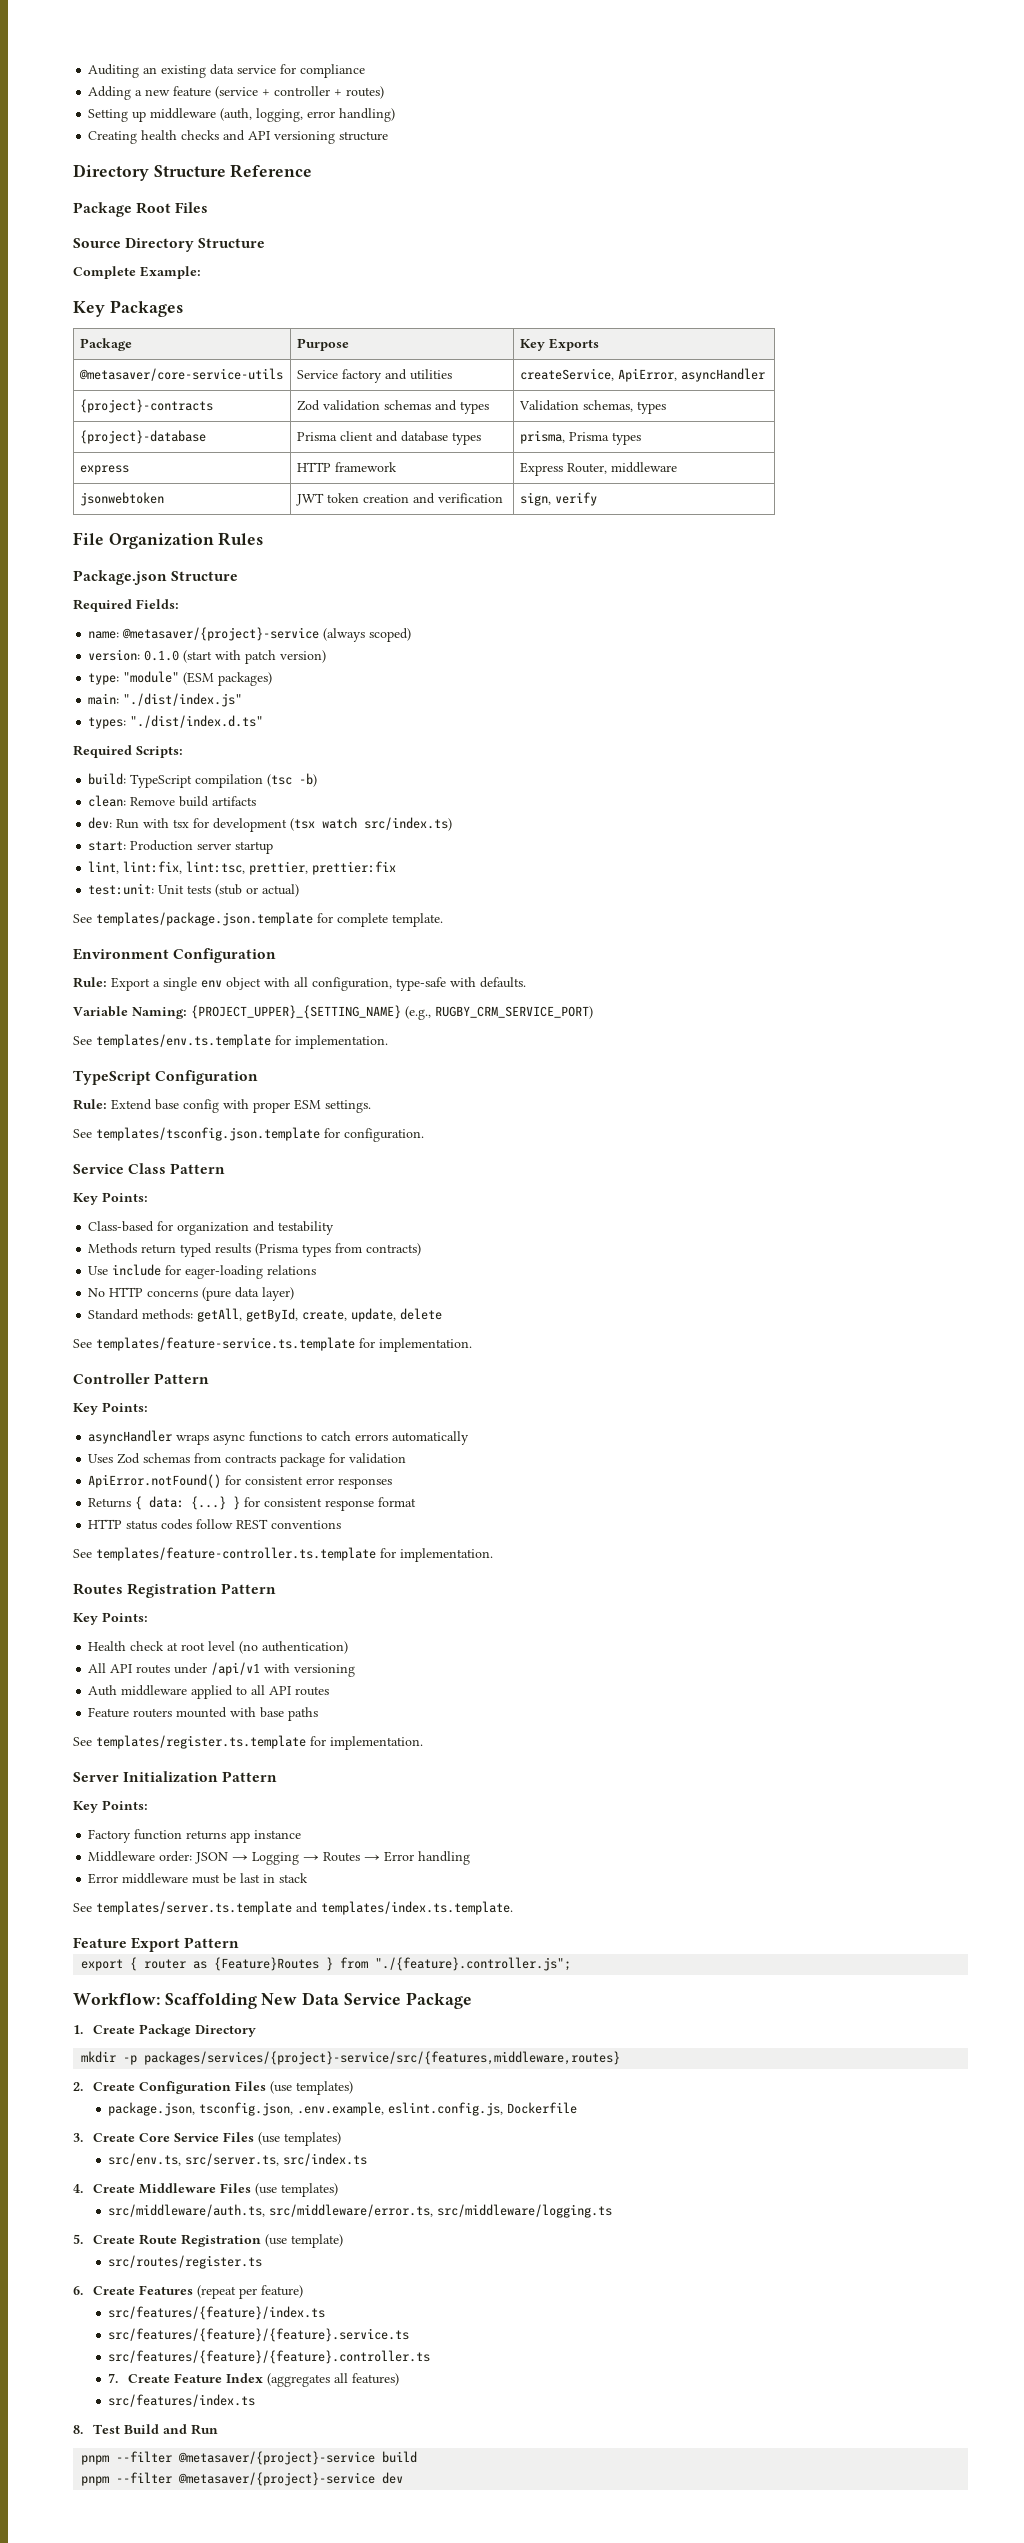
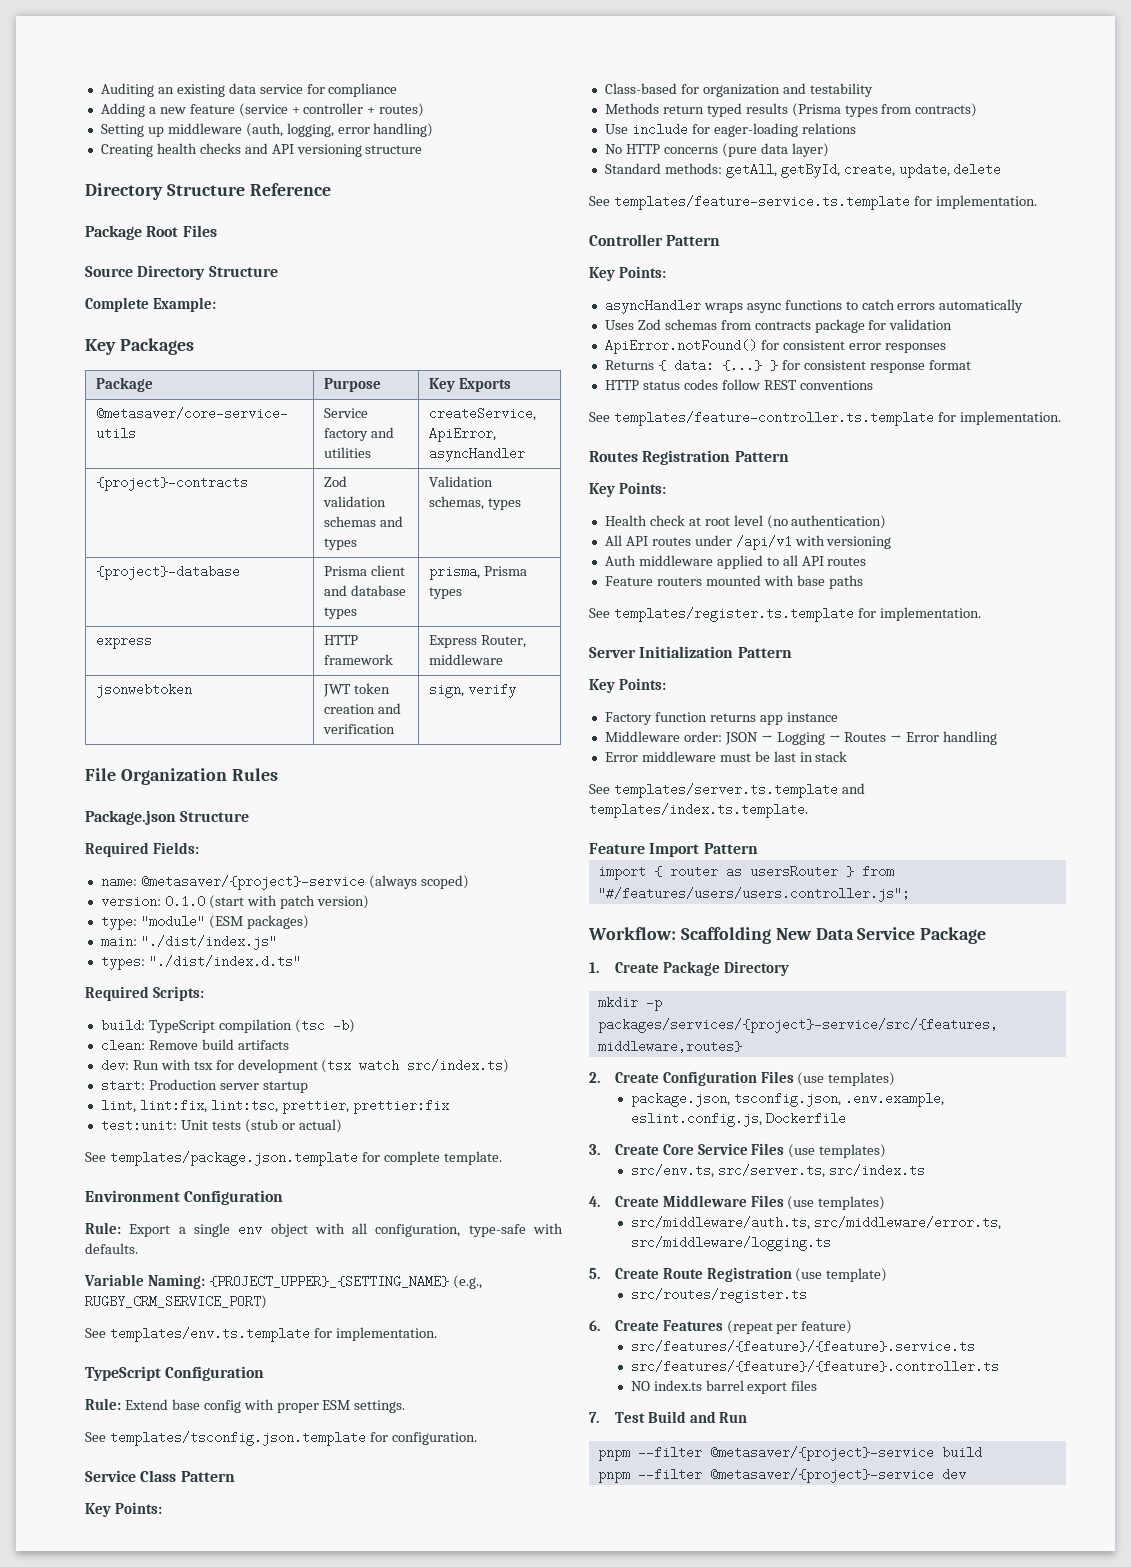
[131,1937,240,1952] [81,1959,124,1971] Export Pattern // export -> [649,843,758,857] [597,867,646,880] Import Pattern // import
[214,1957,320,1971] {Feature}Routes -> [749,865,838,878] usersRouter
[375,1957,572,1971] "./{feature}.controller.js"; -> [597,887,910,902] "#/features/users/users.controller.js";
[108,2306,326,2320] // src/features/{feature}/index.ts -> (853, 1327) none
[108,2373,399,2387] [108,2394,256,2407] [73,2425,83,2434] 7. Create Feature Index (aggregates all features) // src/features/index.ts // 8. -> [630,1380,818,1394] [589,1412,599,1423] NO index.ts barrel export files // 7.

